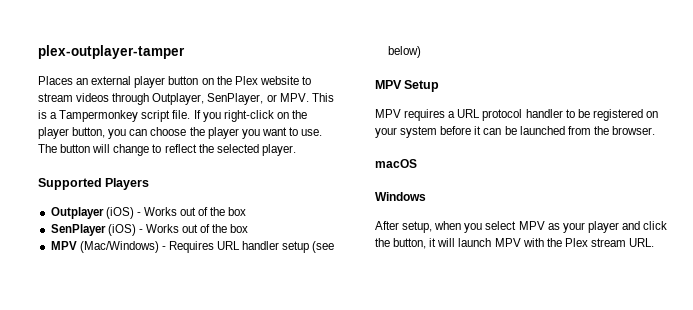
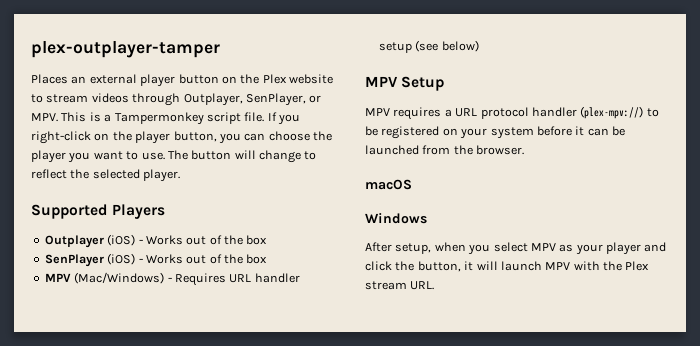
(563, 113) none -> [580,106,644,119] (plex-mpv://)

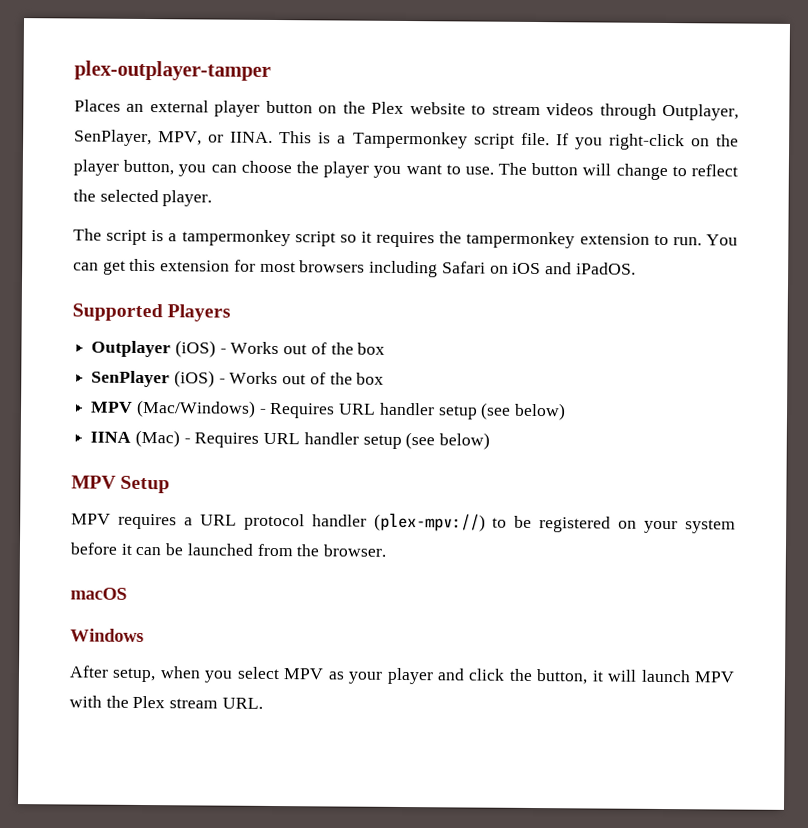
[309,95,322,103] [31,113,58,122] or MPV. -> [158,131,274,146] MPV, or IINA.
(181, 175) none -> [73,228,738,249] [73,258,636,278] // The script is a tampermonkey script so it requires the tampermonkey extension to run. You can get this extension for most browsers including Safari on iOS and iPadOS.
(479, 46) none -> [90,429,491,450] // IINA (Mac) - Requires URL handler setup (see below)

